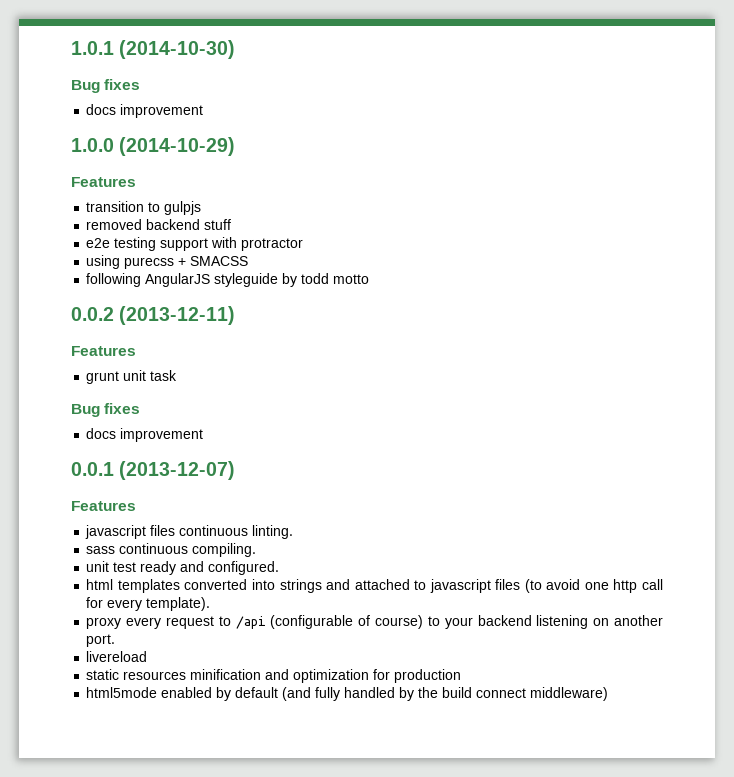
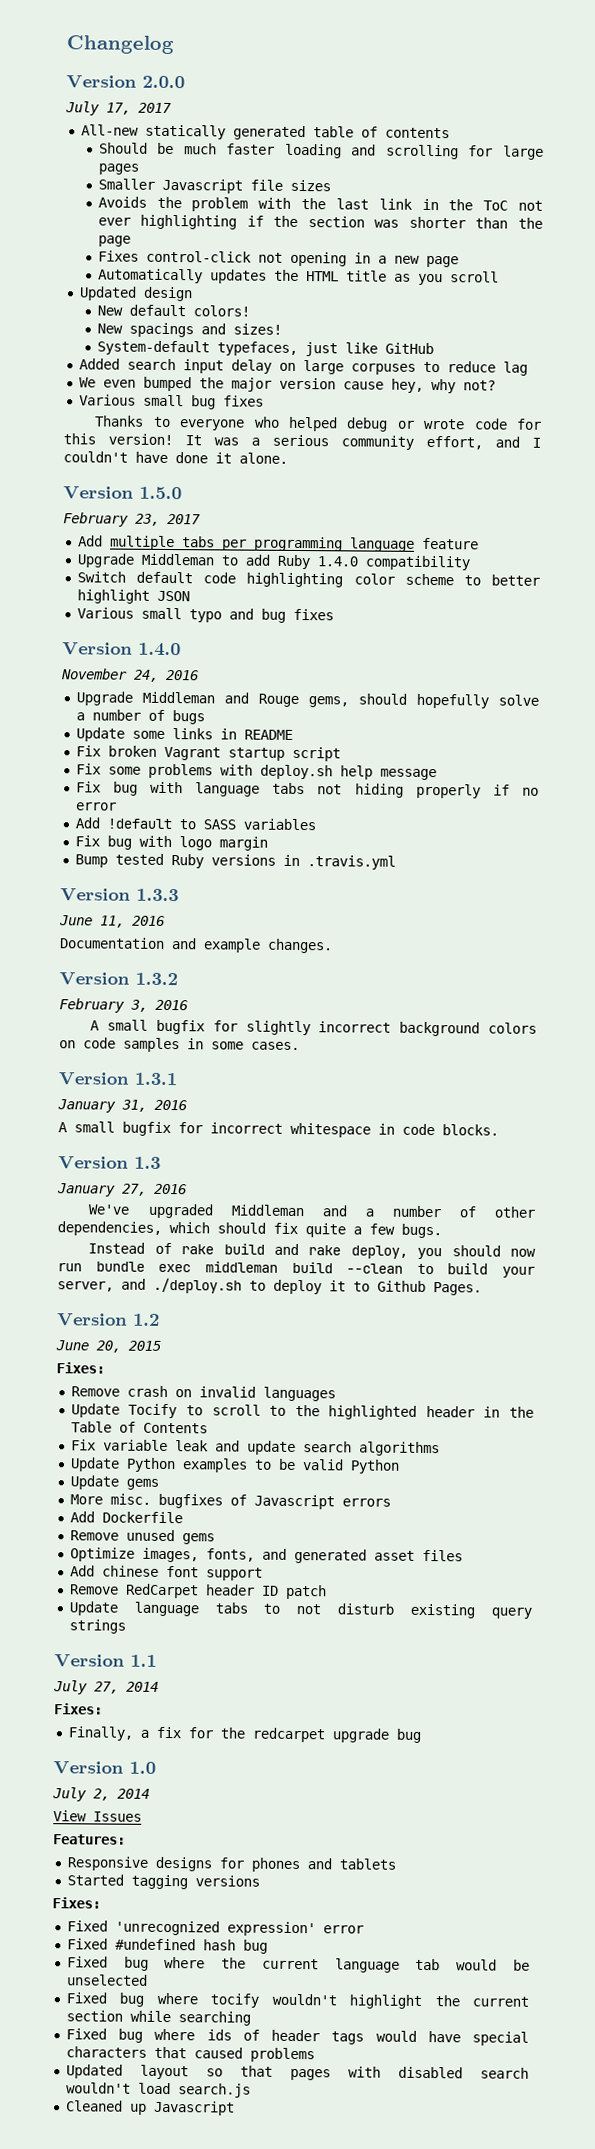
[71,40,236,59] [71,79,141,93] [86,104,204,118] [71,137,236,156] [71,177,136,187] [86,201,202,215] [86,219,232,230] [86,237,304,251] [86,255,249,269] [86,273,370,287] [71,306,236,325] [71,346,136,356] [86,370,178,384] [71,403,141,417] [86,428,204,442] [71,461,236,480] [71,501,136,511] [85,525,294,539] [86,543,257,557] [86,561,280,575] [86,579,664,593] [86,597,211,611] [86,615,663,629] [86,634,116,647] [86,651,148,662] [86,669,462,683] [86,687,609,701] 1.0.1 (2014-10-30) // Bug fixes // docs improvement // 1.0.0 (2014-10-29) // Features // transition to gulpjs // removed backend stuff // e2e testing support with protractor // using purecss + SMACSS // following AngularJS styleguide by todd motto // 0.0.2 (2013-12-11) // Features // grunt unit task // Bug fixes // docs improvement // 0.0.1 (2013-12-07) // Features // javascript files continuous linting. // sass continuous compiling. // unit test ready and configured. // html templates converted into strings and attached to javascript files (to avoid one http call for every template). // proxy every request to /api (configurable of course) to your backend listening on another port. // livereload // static resources minification and optimization for production // html5mode enabled by default (and fully handled by the build connect middleware) -> [66,35,174,55] [66,75,185,89] [65,101,172,116] [80,124,450,141] [98,142,545,160] [97,163,139,175] [97,178,331,194] [97,196,544,212] [97,214,544,230] [97,235,131,247] [97,250,459,268] [97,268,499,286] [78,286,193,302] [96,304,250,317] [96,322,282,338] [96,340,434,357] [78,358,528,376] [78,376,496,394] [78,394,264,410] [94,415,542,432] [63,433,541,450] [63,451,288,464] [63,486,182,500] [63,512,201,527] [77,535,479,552] [76,553,470,571] [76,571,540,588] [76,589,190,604] [76,607,334,623] [62,642,181,657] [61,668,199,682] [75,691,539,709] [75,709,205,725] [75,727,293,742] [75,745,341,762] [75,763,437,781] [75,781,539,799] [75,802,117,811] [74,817,316,831] [74,835,268,851] [74,853,396,870] [60,888,179,902] [59,915,165,928] [59,937,333,954] [59,972,178,986] [59,998,188,1013] [90,1019,537,1037] [59,1037,300,1053] [58,1072,178,1086] [57,1099,187,1113] [58,1121,499,1138] [58,1156,161,1169] [57,1183,187,1197] [88,1203,535,1219] [57,1221,442,1239] [88,1242,536,1260] [57,1261,535,1278] [57,1277,482,1296] [57,1313,160,1326] [55,1340,161,1353] [56,1362,105,1374] [70,1385,336,1402] [70,1403,534,1420] [70,1421,208,1434] [70,1439,440,1457] [69,1457,400,1474] [69,1475,159,1490] [69,1493,391,1510] [69,1511,183,1524] [69,1529,215,1545] [69,1547,463,1564] [69,1565,263,1581] [69,1583,327,1600] [68,1601,532,1619] [68,1619,126,1634] [54,1654,157,1667] [53,1680,159,1695] [54,1703,103,1715] [67,1726,421,1743] [53,1761,156,1774] [52,1787,150,1802] [53,1810,142,1822] [53,1834,126,1845] [66,1856,396,1873] [66,1874,260,1890] [52,1897,101,1909] [66,1920,364,1937] [66,1938,268,1954] [66,1956,530,1973] [65,1974,148,1986] [65,1992,529,2009] [65,2010,251,2026] [65,2028,529,2046] [65,2046,315,2063] [65,2064,529,2081] [65,2082,251,2098] [65,2100,235,2116] Changelog // Version 2.0.0 // July 17, 2017 // All-new statically generated table of contents // Should be much faster loading and scrolling for large pages // Smaller Javascript file sizes // Avoids the problem with the last link in the ToC not ever highlighting if the section was shorter than the page // Fixes control-click not opening in a new page // Automatically updates the HTML title as you scroll // Updated design // New default colors! // New spacings and sizes! // System-default typefaces, just like GitHub // Added search input delay on large corpuses to reduce lag // We even bumped the major version cause hey, why not? // Various small bug fixes // Thanks to everyone who helped debug or wrote code for this version! It was a serious community effort, and I couldn't have done it alone. // Version 1.5.0 // February 23, 2017 // Add multiple tabs per programming language feature // Upgrade Middleman to add Ruby 1.4.0 compatibility // Switch default code highlighting color scheme to better highlight JSON // Various small typo and bug fixes // Version 1.4.0 // November 24, 2016 // Upgrade Middleman and Rouge gems, should hopefully solve a number of bugs // Update some links in README // Fix broken Vagrant startup script // Fix some problems with deploy.sh help message // Fix bug with language tabs not hiding properly if no error // Add !default to SASS variables // Fix bug with logo margin // Bump tested Ruby versions in .travis.yml // Version 1.3.3 // June 11, 2016 // Documentation and example changes. // Version 1.3.2 // February 3, 2016 // A small bugfix for slightly incorrect background colors on code samples in some cases. // Version 1.3.1 // January 31, 2016 // A small bugfix for incorrect whitespace in code blocks. // Version 1.3 // January 27, 2016 // We've upgraded Middleman and a number of other dependencies, which should fix quite a few bugs. // Instead of rake build and rake deploy, you should now run bundle exec middleman build --clean to build your server, and ./deploy.sh to deploy it to Github Pages. // Version 1.2 // June 20, 2015 // Fixes: // Remove crash on invalid languages // Update Tocify to scroll to the highlighted header in the Table of Contents // Fix variable leak and update search algorithms // Update Python examples to be valid Python // Update gems // More misc. bugfixes of Javascript errors // Add Dockerfile // Remove unused gems // Optimize images, fonts, and generated asset files // Add chinese font support // Remove RedCarpet header ID patch // Update language tabs to not disturb existing query strings // Version 1.1 // July 27, 2014 // Fixes: // Finally, a fix for the redcarpet upgrade bug // Version 1.0 // July 2, 2014 // View Issues // Features: // Responsive designs for phones and tablets // Started tagging versions // Fixes: // Fixed 'unrecognized expression' error // Fixed #undefined hash bug // Fixed bug where the current language tab would be unselected // Fixed bug where tocify wouldn't highlight the current section while searching // Fixed bug where ids of header tags would have special characters that caused problems // Updated layout so that pages with disabled search wouldn't load search.js // Cleaned up Javascript

